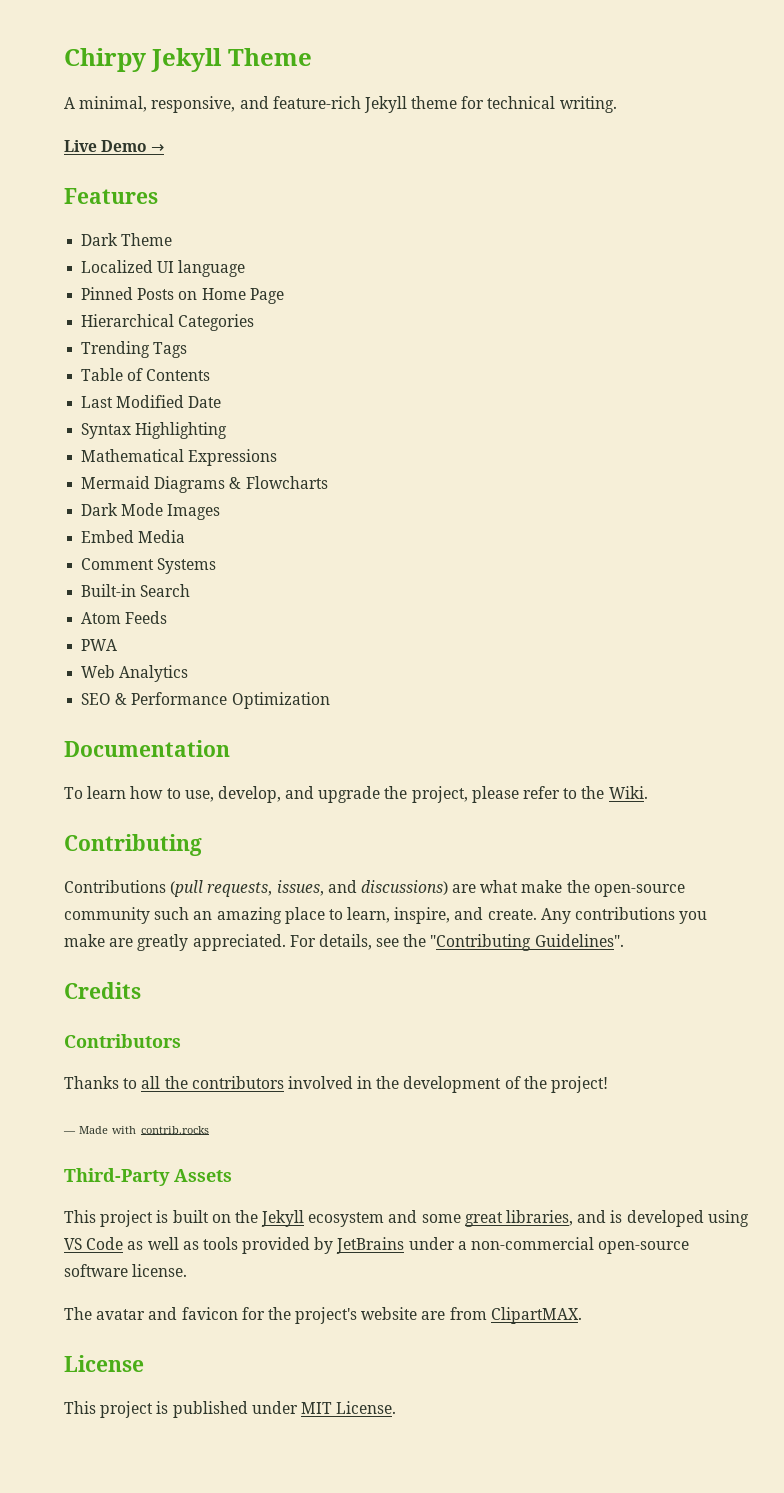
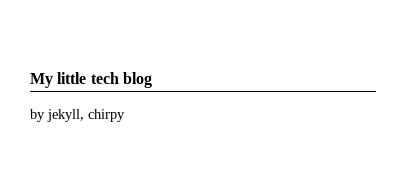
[64,48,312,72] [64,96,617,113] [64,140,165,152] [64,188,158,204] [81,233,173,246] [81,260,246,277] [81,287,284,304] [81,314,255,331] [81,341,188,358] [81,368,211,381] [81,395,222,408] [81,422,228,439] [81,449,278,466] [81,476,328,493] [81,503,221,520] [81,530,186,543] [81,558,217,574] [81,584,191,597] [81,611,168,624] [81,639,118,651] [81,665,189,682] [81,692,330,709] [64,740,230,757] [64,786,648,803] [64,834,202,856] [64,880,685,897] [64,907,708,924] [64,934,624,951] [64,982,141,999] [64,1034,181,1048] [64,1076,609,1093] [63,1126,209,1134] [64,1168,232,1186] [64,1210,749,1227] [64,1237,690,1254] [64,1264,188,1277] [64,1307,582,1324] [64,1355,144,1372] [64,1401,397,1418] Chirpy Jekyll Theme // A minimal, responsive, and feature-rich Jekyll theme for technical writing. // Live Demo → // Features // Dark Theme // Localized UI language // Pinned Posts on Home Page // Hierarchical Categories // Trending Tags // Table of Contents // Last Modified Date // Syntax Highlighting // Mathematical Expressions // Mermaid Diagrams & Flowcharts // Dark Mode Images // Embed Media // Comment Systems // Built-in Search // Atom Feeds // PWA // Web Analytics // SEO & Performance Optimization // Documentation // To learn how to use, develop, and upgrade the project, please refer to the Wiki. // Contributing // Contributions (pull requests, issues, and discussions) are what make the open-source community such an amazing place to learn, inspire, and create. Any contributions you make are greatly appreciated. For details, see the "Contributing Guidelines". // Credits // Contributors // Thanks to all the contributors involved in the development of the project! // — Made with contrib.rocks // Third-Party Assets // This project is built on the Jekyll ecosystem and some great libraries, and is developed using VS Code as well as tools provided by JetBrains under a non-commercial open-source software license. // The avatar and favicon for the project's website are from ClipartMAX. // License // This project is published under MIT License. -> [30,72,152,88] [30,109,125,122] My little tech blog // by jekyll, chirpy

